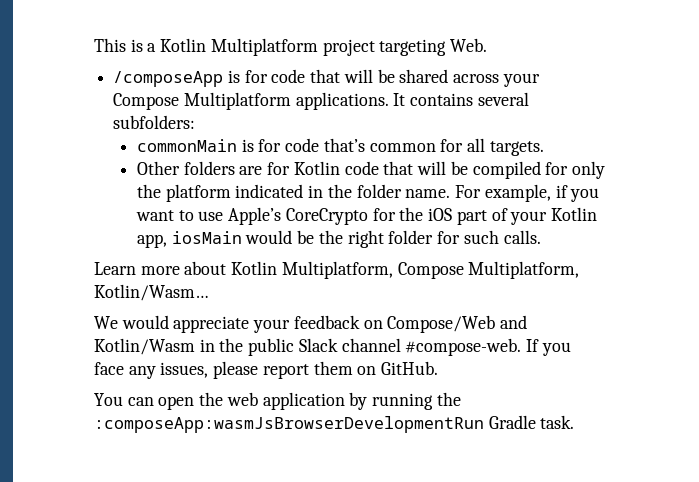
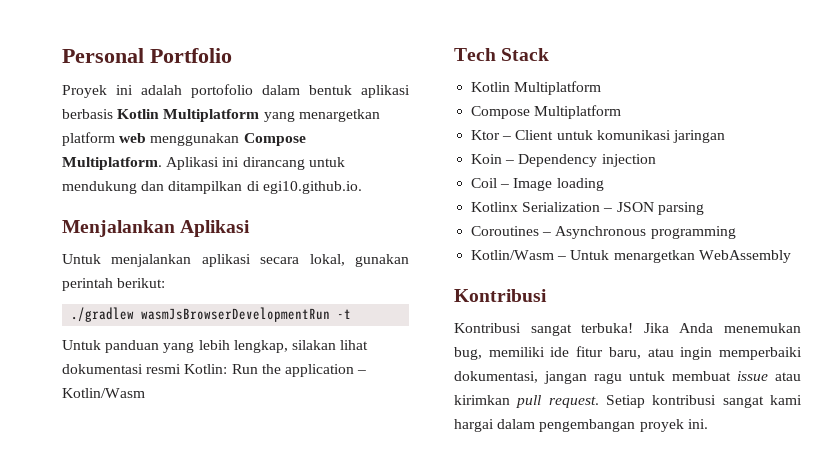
[94,38,488,56] [113,69,540,87] [113,92,529,110] [113,115,196,129] [137,138,544,156] [137,161,605,179] [137,184,600,202] [136,207,597,225] [137,230,541,248] [94,261,580,279] [94,284,209,301] [94,315,528,333] [94,338,571,356] [94,361,439,379] [94,392,461,410] [94,415,575,433] This is a Kotlin Multiplatform project targeting Web. // /composeApp is for code that will be shared across your Compose Multiplatform applications. It contains several subfolders: // commonMain is for code that’s common for all targets. // Other folders are for Kotlin code that will be compiled for only the platform indicated in the folder name. For example, if you want to use Apple’s CoreCrypto for the iOS part of your Kotlin app, iosMain would be the right folder for such calls. // Learn more about Kotlin Multiplatform, Compose Multiplatform, Kotlin/Wasm… // We would appreciate your feedback on Compose/Web and Kotlin/Wasm in the public Slack channel #compose-web. If you face any issues, please report them on GitHub. // You can open the web application by running the :composeApp:wasmJsBrowserDevelopmentRun Gradle task. -> [62,48,232,63] [62,84,410,98] [62,109,380,122] [62,132,306,146] [62,157,345,170] [62,181,362,194] [62,220,251,237] [62,254,409,267] [62,278,166,291] [71,307,352,322] [62,340,369,353] [62,364,367,377] [62,388,145,398] [454,48,550,61] [471,81,602,95] [471,105,622,119] [471,130,725,143] [471,154,656,167] [471,178,604,191] [471,202,704,215] [471,226,736,239] [471,250,791,263] [454,289,547,302] [454,323,801,336] [454,346,802,360] [454,371,801,384] [454,395,802,408] [454,419,708,432] Personal Portfolio // Proyek ini adalah portofolio dalam bentuk aplikasi berbasis Kotlin Multiplatform yang menargetkan platform web menggunakan Compose Multiplatform. Aplikasi ini dirancang untuk mendukung dan ditampilkan di egi10.github.io. // Menjalankan Aplikasi // Untuk menjalankan aplikasi secara lokal, gunakan perintah berikut: // ./gradlew wasmJsBrowserDevelopmentRun -t // Untuk panduan yang lebih lengkap, silakan lihat dokumentasi resmi Kotlin: Run the application – Kotlin/Wasm // Tech Stack // Kotlin Multiplatform // Compose Multiplatform // Ktor – Client untuk komunikasi jaringan // Koin – Dependency injection // Coil – Image loading // Kotlinx Serialization – JSON parsing // Coroutines – Asynchronous programming // Kotlin/Wasm – Untuk menargetkan WebAssembly // Kontribusi // Kontribusi sangat terbuka! Jika Anda menemukan bug, memiliki ide fitur baru, atau ingin memperbaiki dokumentasi, jangan ragu untuk membuat issue atau kirimkan pull request. Setiap kontribusi sangat kami hargai dalam pengembangan proyek ini.

